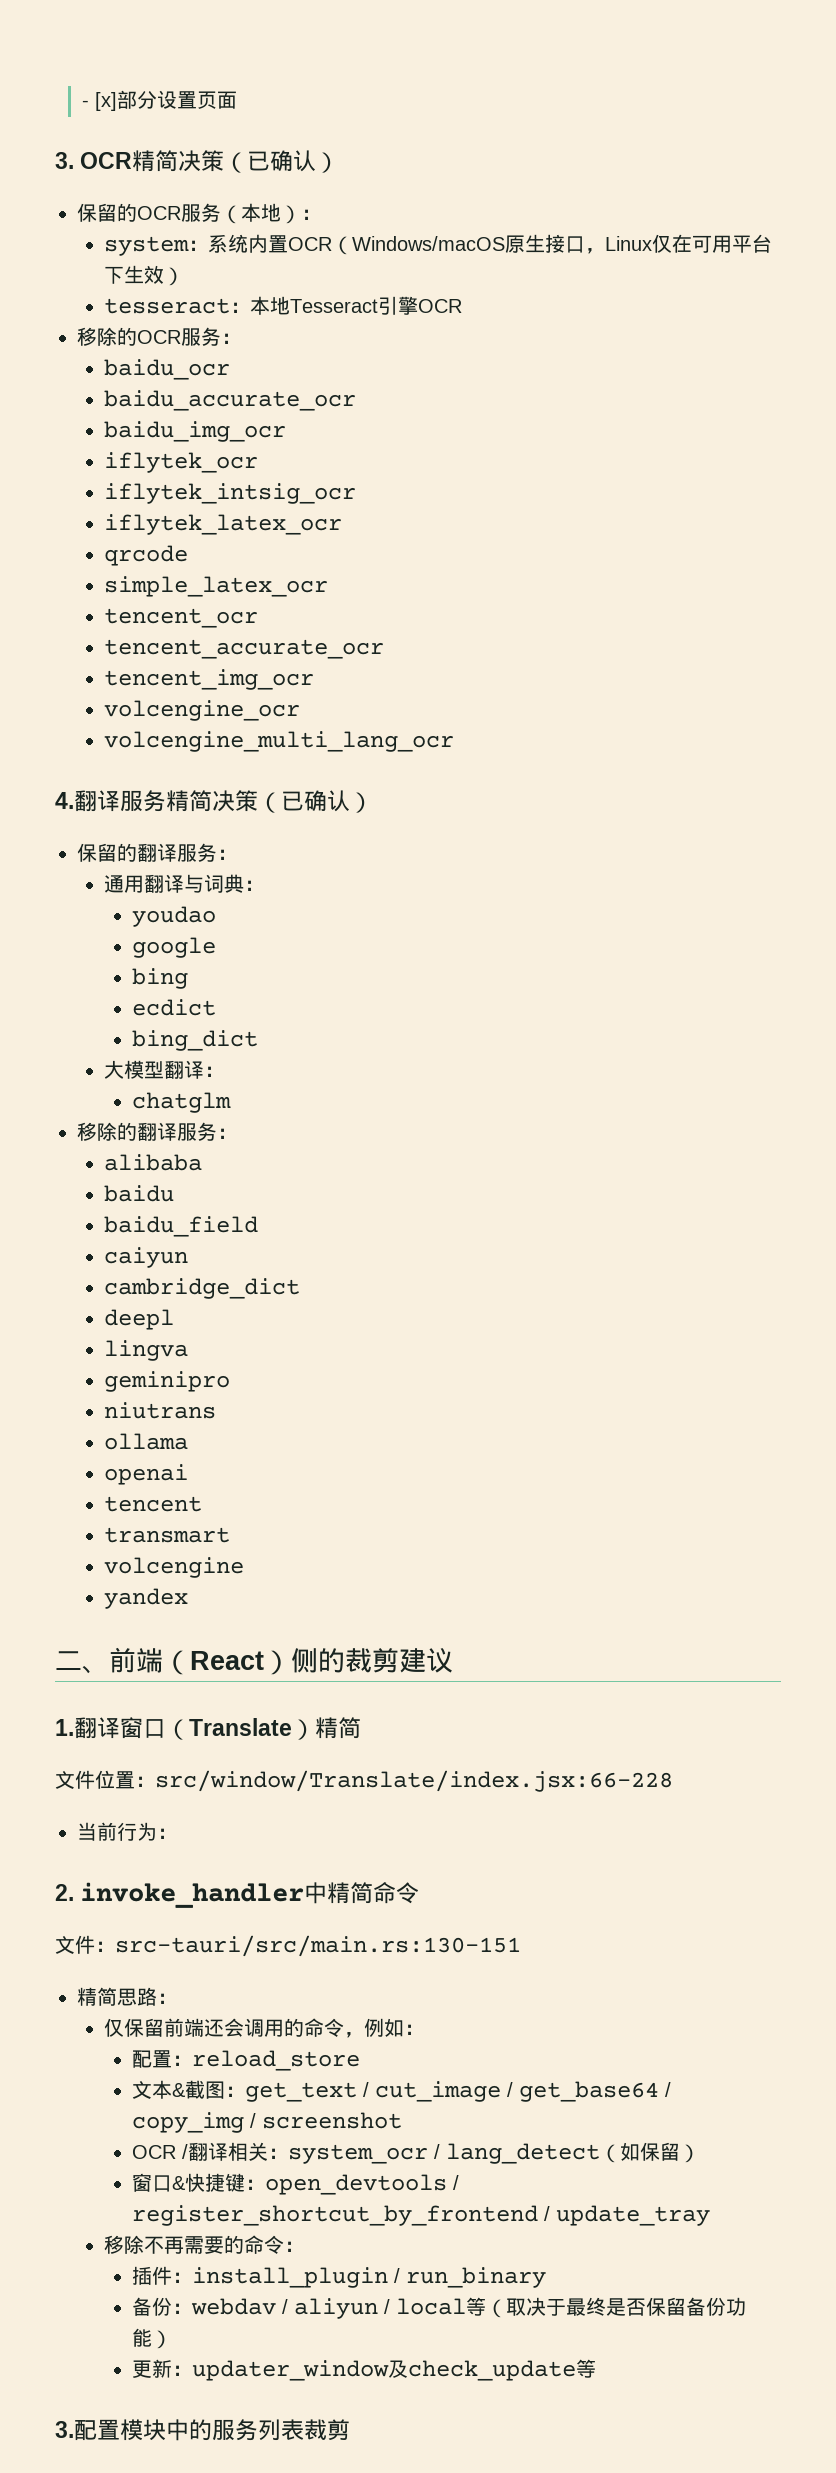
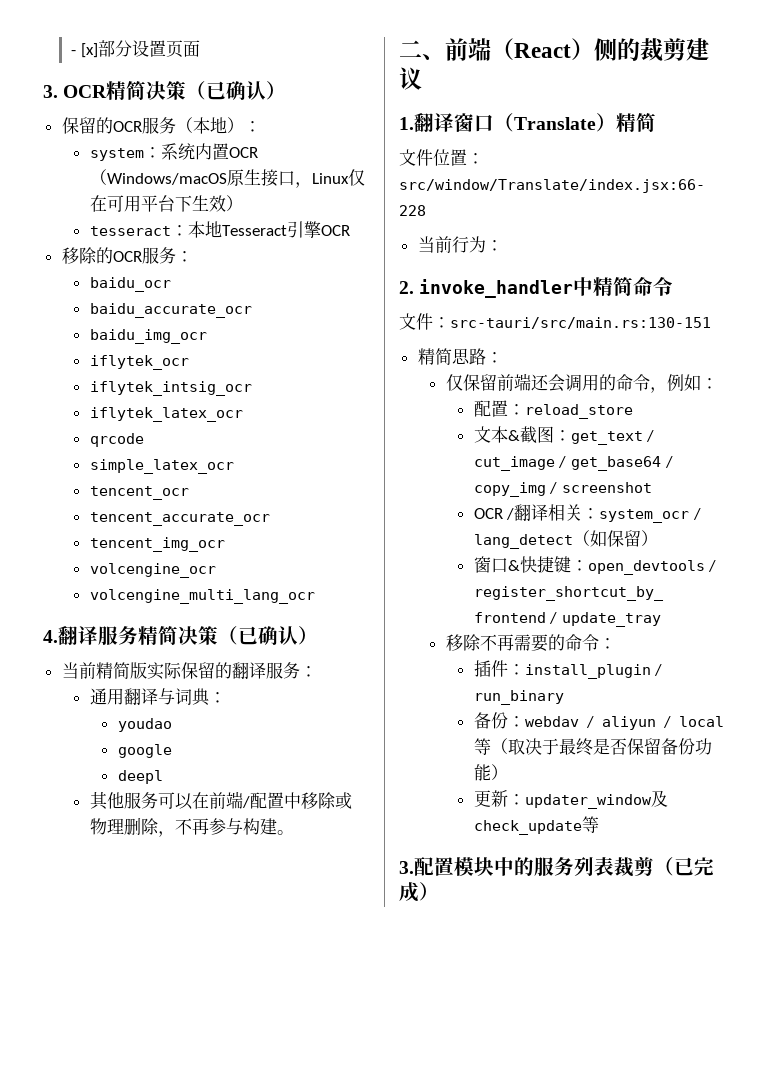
(373, 802) none -> [61,662,182,680] 当前精简版实际
[131,968,188,989] [131,999,216,1016] [131,1030,258,1051] [104,1060,225,1079] [131,1092,231,1113] [77,1122,237,1141] [104,1154,203,1171] [104,1185,175,1202] [104,1216,259,1237] [104,1247,189,1268] [104,1278,301,1299] [104,1309,175,1330] [104,1340,189,1361] [104,1371,231,1392] [104,1402,217,1419] [104,1433,189,1450] [104,1464,189,1485] [104,1496,203,1512] [104,1527,231,1543] [104,1557,245,1578] [104,1588,189,1609] bing // ecdict // bing_dict // 大模型翻译： // chatglm // 移除的翻译服务： // alibaba // baidu // baidu_field // caiyun // cambridge_dict // deepl // lingva // geminipro // niutrans // ollama // openai // tencent // transmart // volcengine // yandex -> [117,770,163,784] [89,791,352,810] [89,817,294,837] deepl // 其他服务可以在前端/配置中移除或物理删除，不再参与构建。
(350, 2430) none -> [654,857,714,876] [399,882,439,902] （已完成）

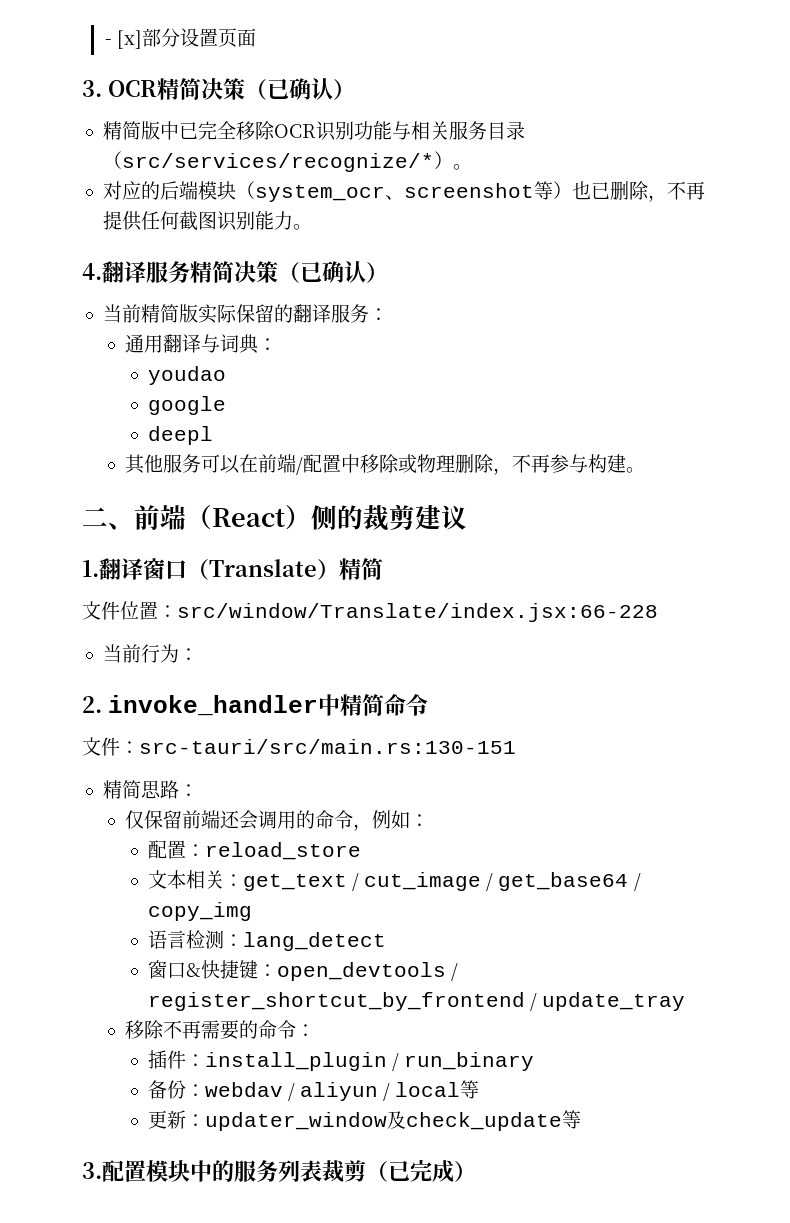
[61,117,261,134] [89,143,258,161] [89,169,365,188] [89,195,243,212] [89,221,350,238] [61,247,193,264] [89,277,171,292] [89,303,252,318] [89,329,207,344] [89,355,189,370] [89,381,252,396] [89,407,243,422] [89,433,144,447] [89,459,234,474] [89,486,189,500] [89,512,270,526] [89,537,225,552] [89,563,216,578] [89,589,315,604] 保留的OCR服务（本地）： // system：系统内置OCR（Windows/macOS原生接口，Linux仅在可用平台下生效） // tesseract：本地Tesseract引擎OCR // 移除的OCR服务： // baidu_ocr // baidu_accurate_ocr // baidu_img_ocr // iflytek_ocr // iflytek_intsig_ocr // iflytek_latex_ocr // qrcode // simple_latex_ocr // tencent_ocr // tencent_accurate_ocr // tencent_img_ocr // volcengine_ocr // volcengine_multi_lang_ocr -> [102,121,525,141] [102,151,472,172] [102,181,705,202] [102,211,312,231] 精简版中已完全移除OCR识别功能与相关服务目录（src/services/recognize/*）。 // 对应的后端模块（system_ocr、screenshot等）也已删除，不再提供任何截图识别能力。
[507,426,554,444] &截图 -> [185,870,224,889] 相关
[549,482,652,494] [473,504,701,523] / screenshot // OCR /翻译相关：system_ocr / -> [147,930,243,949] // 语言检测：
[572,530,658,547] （如保留） -> (386, 941) none
[490,738,712,756] [473,764,508,781] （取决于最终是否保留备份功能） -> (480, 1089) none

